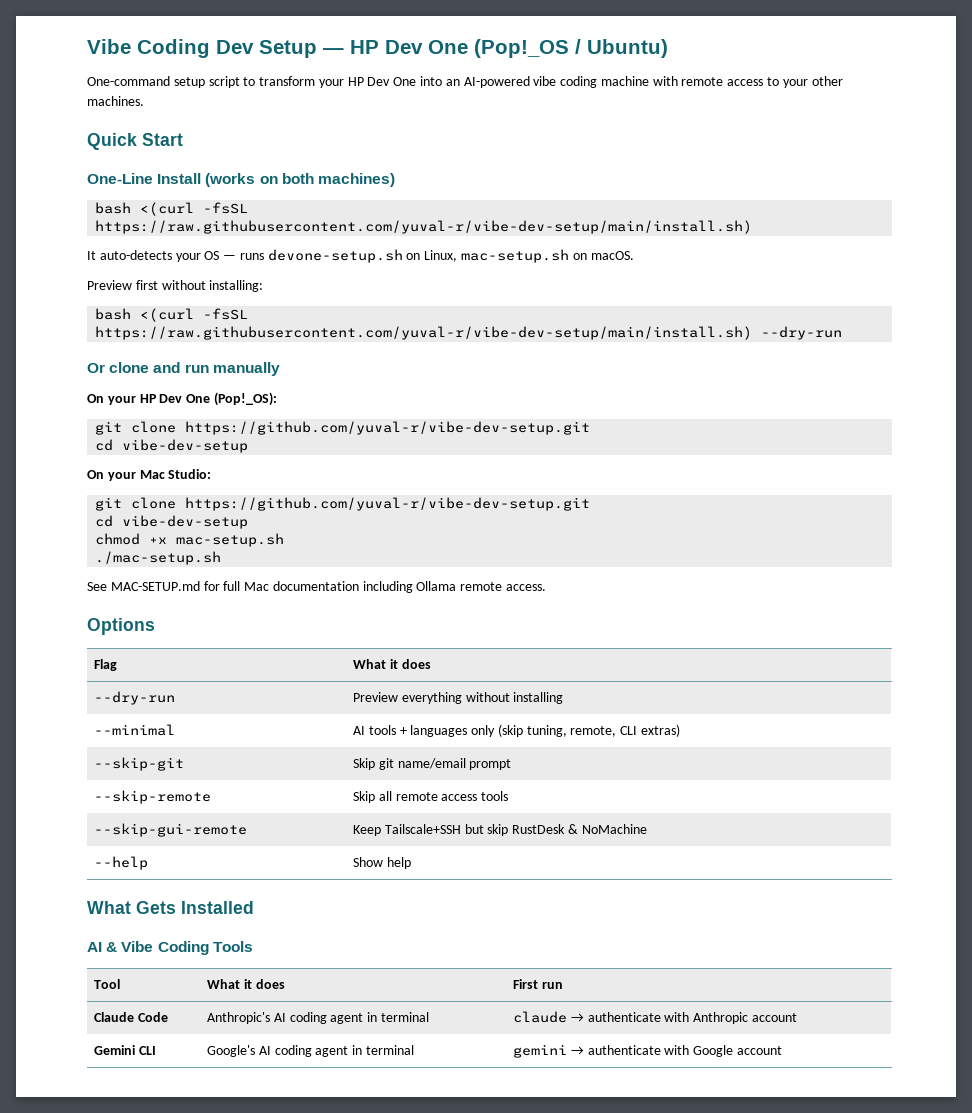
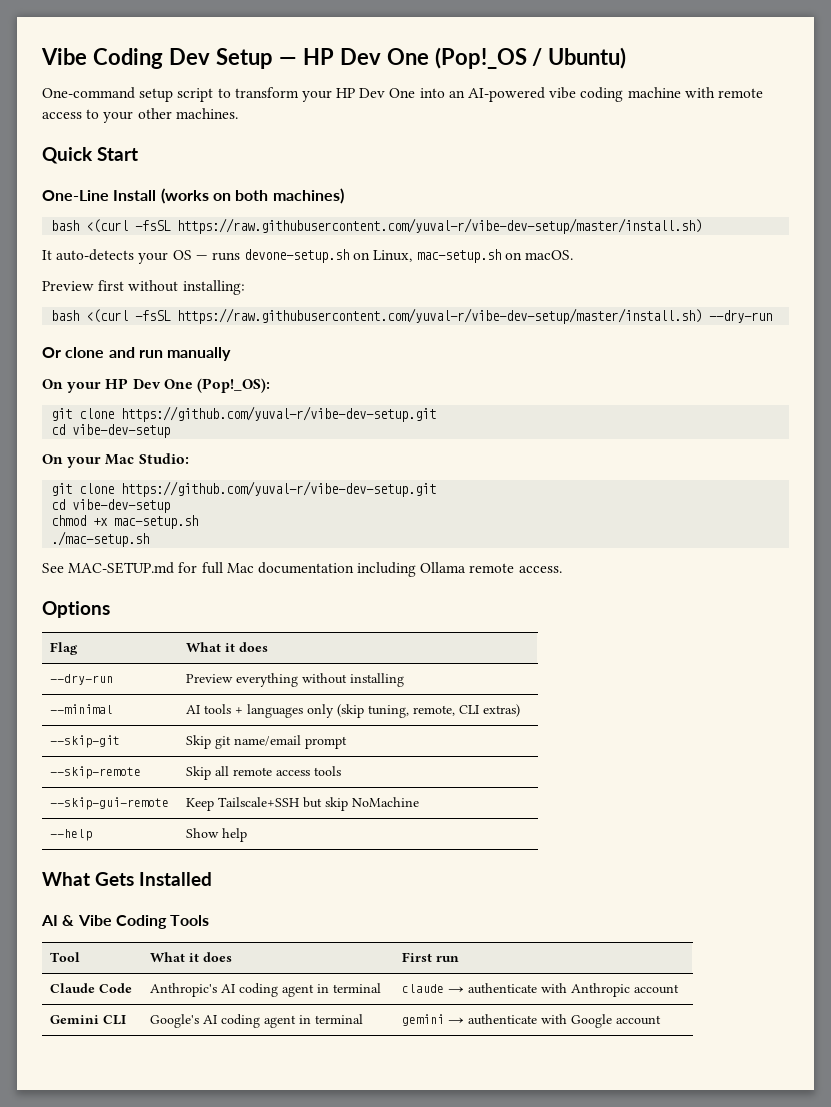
[95,220,753,234] https://raw.githubusercontent.com/yuval-r/vibe-dev-setup/main/install.sh) -> [177,218,703,234] https://raw.githubusercontent.com/yuval-r/vibe-dev-setup/master/install.sh)
[95,326,753,340] https://raw.githubusercontent.com/yuval-r/vibe-dev-setup/main/install.sh) -> [177,308,703,324] https://raw.githubusercontent.com/yuval-r/vibe-dev-setup/master/install.sh)
[512,824,578,834] RustDesk & -> (349, 804) none

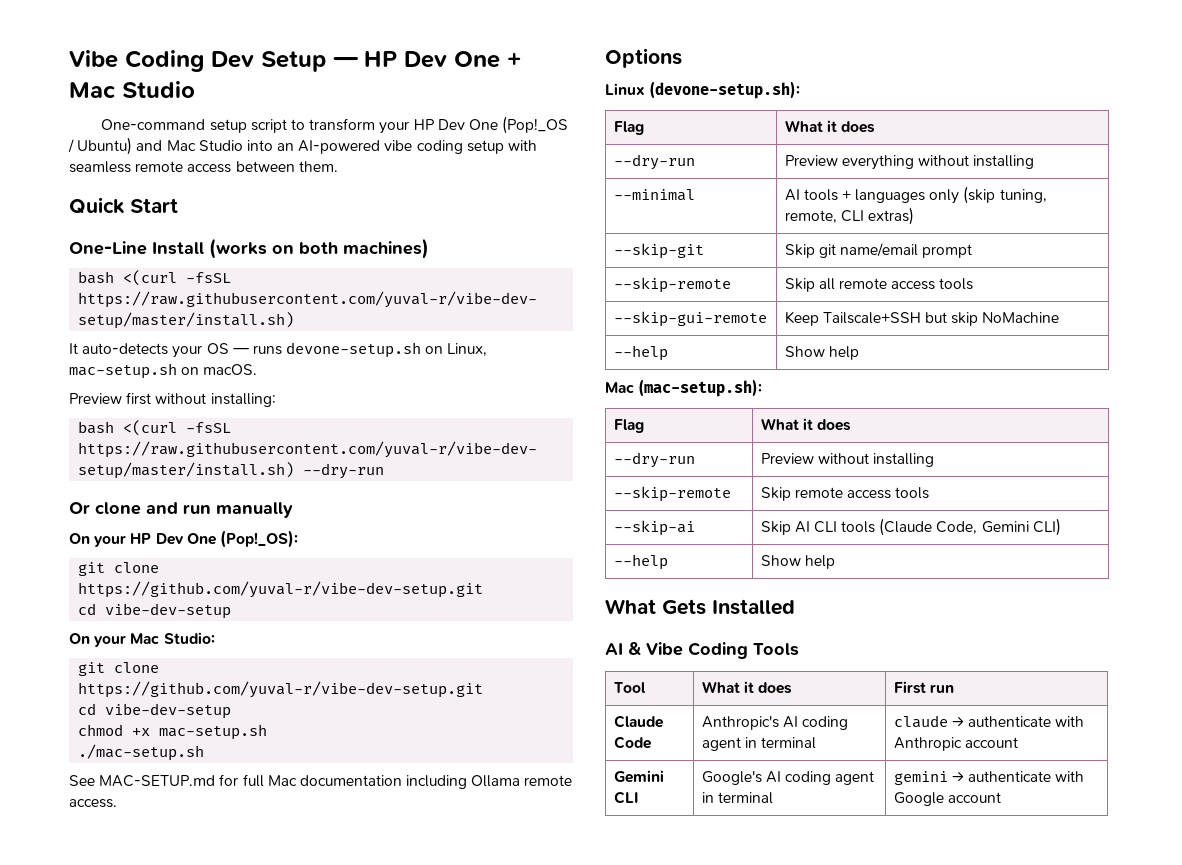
[434,47,627,69] (Pop!_OS / Ubuntu) -> [507,52,521,67] [69,81,195,98] + Mac Studio
(416, 93) none -> [502,116,569,134] [68,137,243,155] (Pop!_OS / Ubuntu) and Mac Studio
[627,87,763,98] [42,108,238,123] machine with remote access to your other machines. -> [466,140,538,154] [69,161,338,173] setup with seamless remote access between them.
(110, 609) none -> [605,81,801,99] // Linux (devone-setup.sh):
(248, 835) none -> [605,379,763,397] [613,419,644,433] [760,418,851,431] [613,452,695,468] [760,453,934,467] [613,486,731,502] [760,487,930,501] [613,520,695,536] [760,518,1061,536] [613,554,668,570] [760,555,835,569] // Mac (mac-setup.sh): // Flag | What it does // --dry-run | Preview without installing // --skip-remote | Skip remote access tools // --skip-ai | Skip AI CLI tools (Claude Code, Gemini CLI) // --help | Show help

